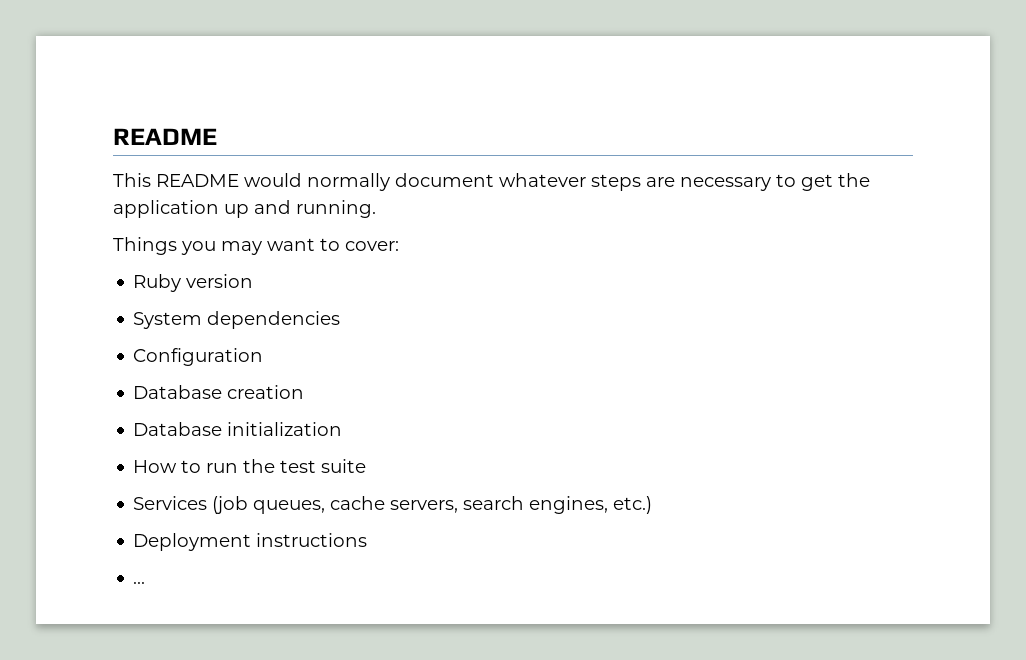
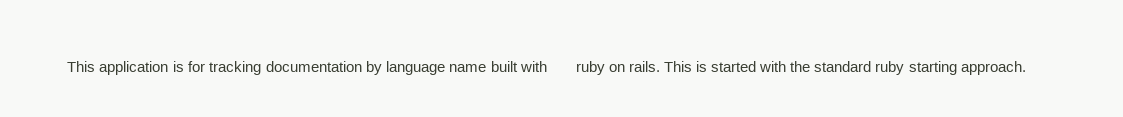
[113,128,217,145] [113,173,870,191] [113,200,376,218] [113,237,399,255] [133,274,254,292] [133,311,341,329] [133,348,264,366] [133,385,305,399] [133,422,343,436] [133,459,367,473] [133,496,653,514] [133,533,368,551] [133,581,146,584] README // This README would normally document whatever steps are necessary to get the application up and running. // Things you may want to cover: // Ruby version // System dependencies // Configuration // Database creation // Database initialization // How to run the test suite // Services (job queues, cache servers, search engines, etc.) // Deployment instructions // ... -> [67,61,1026,75] This application is for tracking documentation by language name built with ruby on rails. This is started with the standard ruby starting approach.

